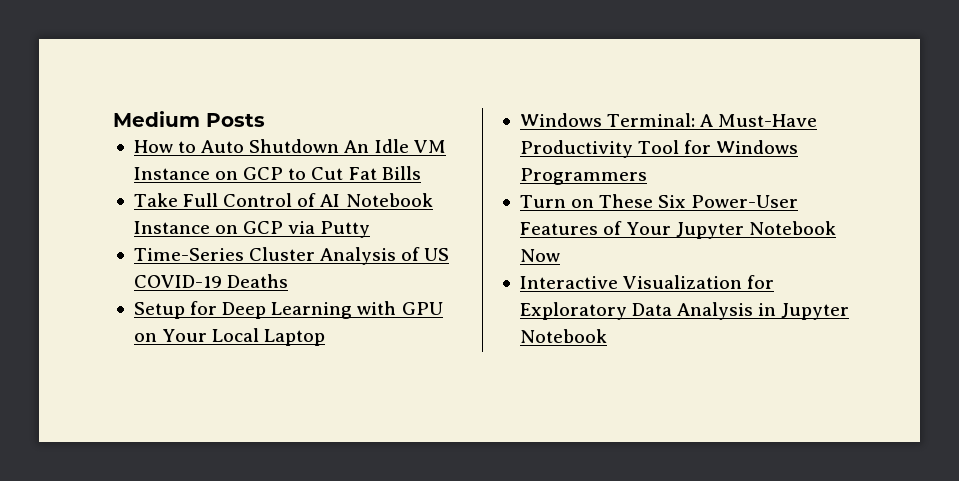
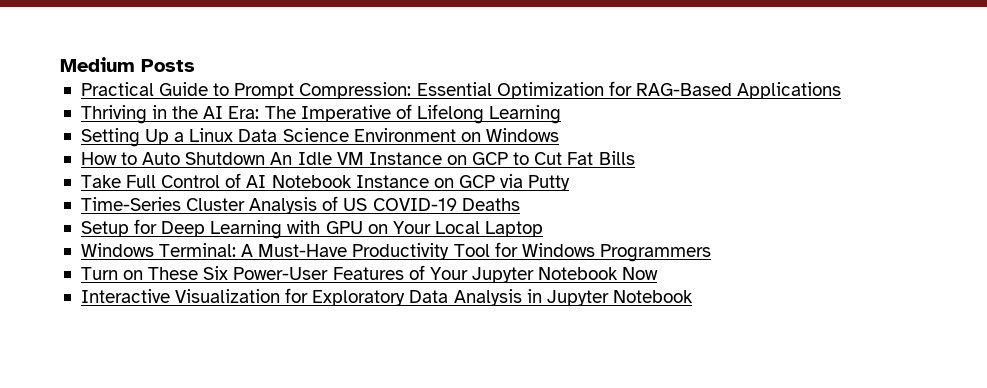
(265, 120) none -> [80,81,842,99] [80,104,562,124] [80,128,559,147] // Practical Guide to Prompt Compression: Essential Optimization for RAG-Based Applications // Thriving in the AI Era: The Imperative of Lifelong Learning // Setting Up a Linux Data Science Environment on Windows

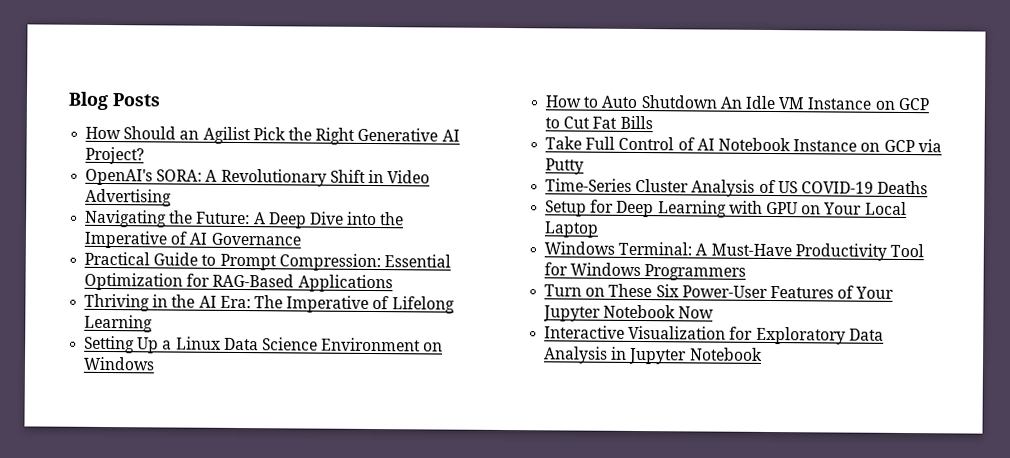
[60,57,135,72] Medium -> [68,91,109,111] Blog
(195, 65) none -> [85,126,460,145] [85,146,145,165] [85,168,431,187] [85,188,173,207] [85,209,405,229] [84,230,301,249] // How Should an Agilist Pick the Right Generative AI Project? // OpenAI's SORA: A Revolutionary Shift in Video Advertising // Navigating the Future: A Deep Dive into the Imperative of AI Governance

